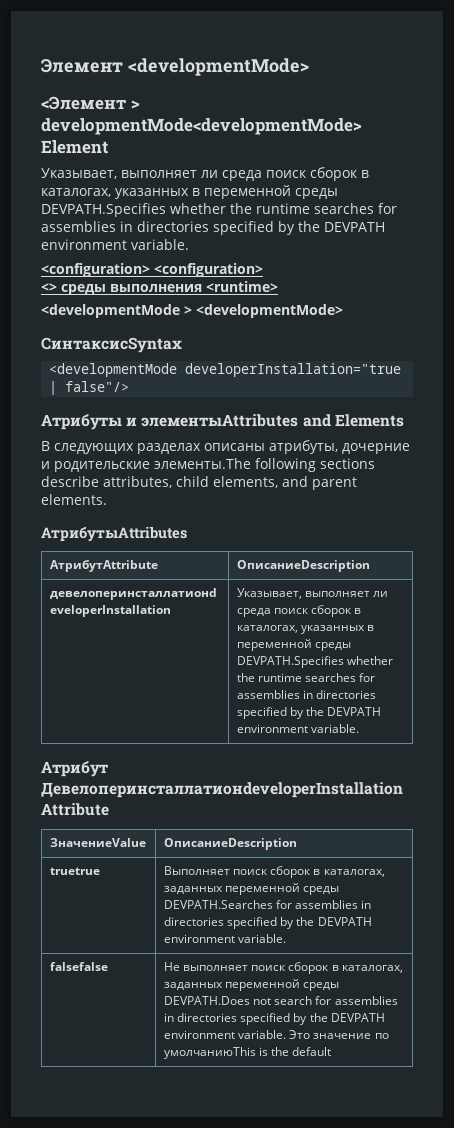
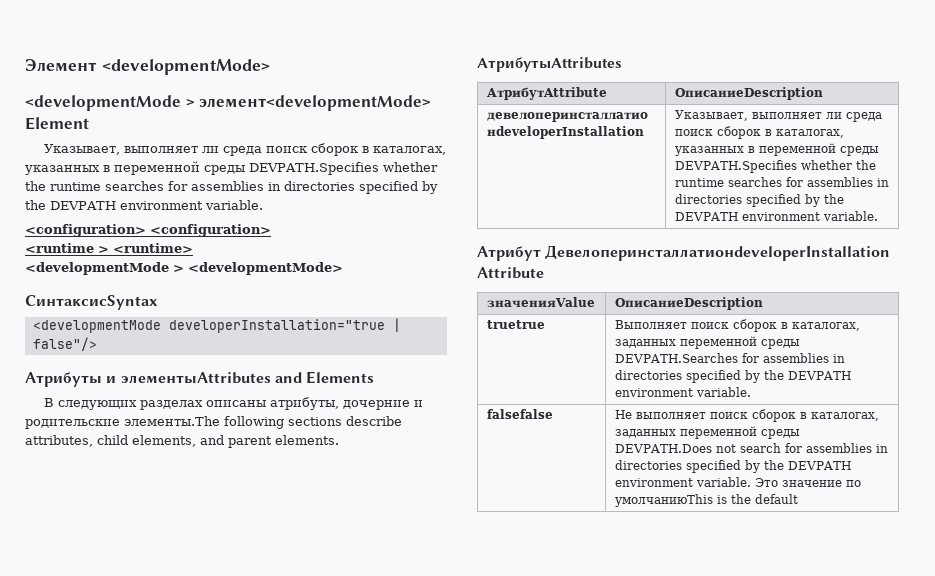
[41,96,140,110] [41,118,362,135] <Элемент > developmentMode<developmentMode> -> [25,95,432,111] <developmentMode > элемент<developmentMode>
[41,283,202,295] <> среды выполнения -> [25,243,109,253] <runtime >
[49,838,146,847] ЗначениеValue -> [486,297,595,308] значенияValue

